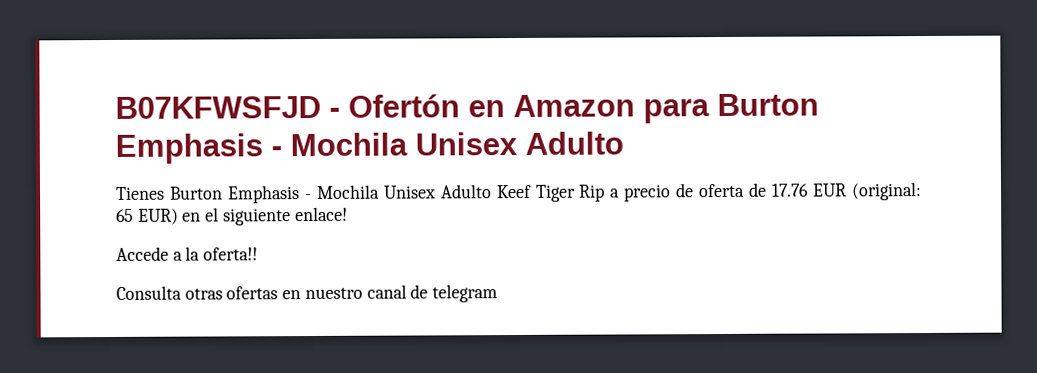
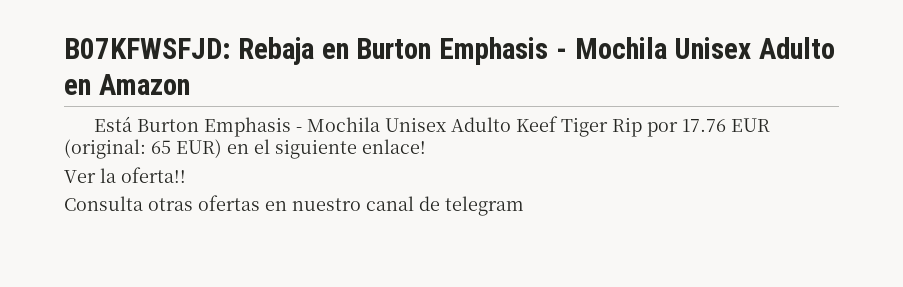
[115,93,819,124] [115,131,624,164] [115,186,165,200] B07KFWSFJD - Ofertón en Amazon para Burton Emphasis - Mochila Unisex Adulto // Tienes -> [64,37,835,65] [64,74,190,95] [94,116,133,132] B07KFWSFJD: Rebaja en Burton Emphasis - Mochila Unisex Adulto en Amazon // Está
[610,182,768,202] a precio de oferta de -> [647,122,679,137] por
[116,246,183,261] Accede a -> [64,170,96,183] Ver

